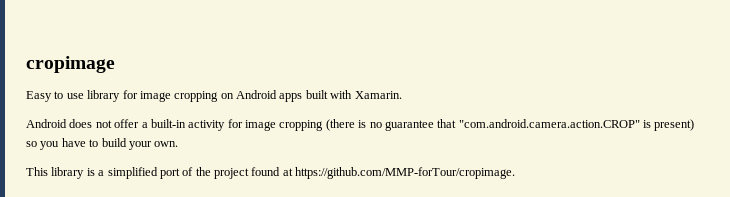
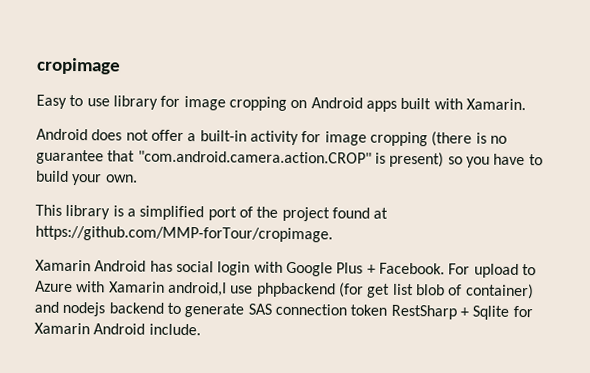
(516, 173) none -> [35,259,536,278] [35,280,534,300] [34,301,533,320] [34,322,201,336] // Xamarin Android has social login with Google Plus + Facebook. For upload to Azure with Xamarin android,I use phpbackend (for get list blob of container) and nodejs backend to generate SAS connection token RestSharp + Sqlite for Xamarin Android include.

